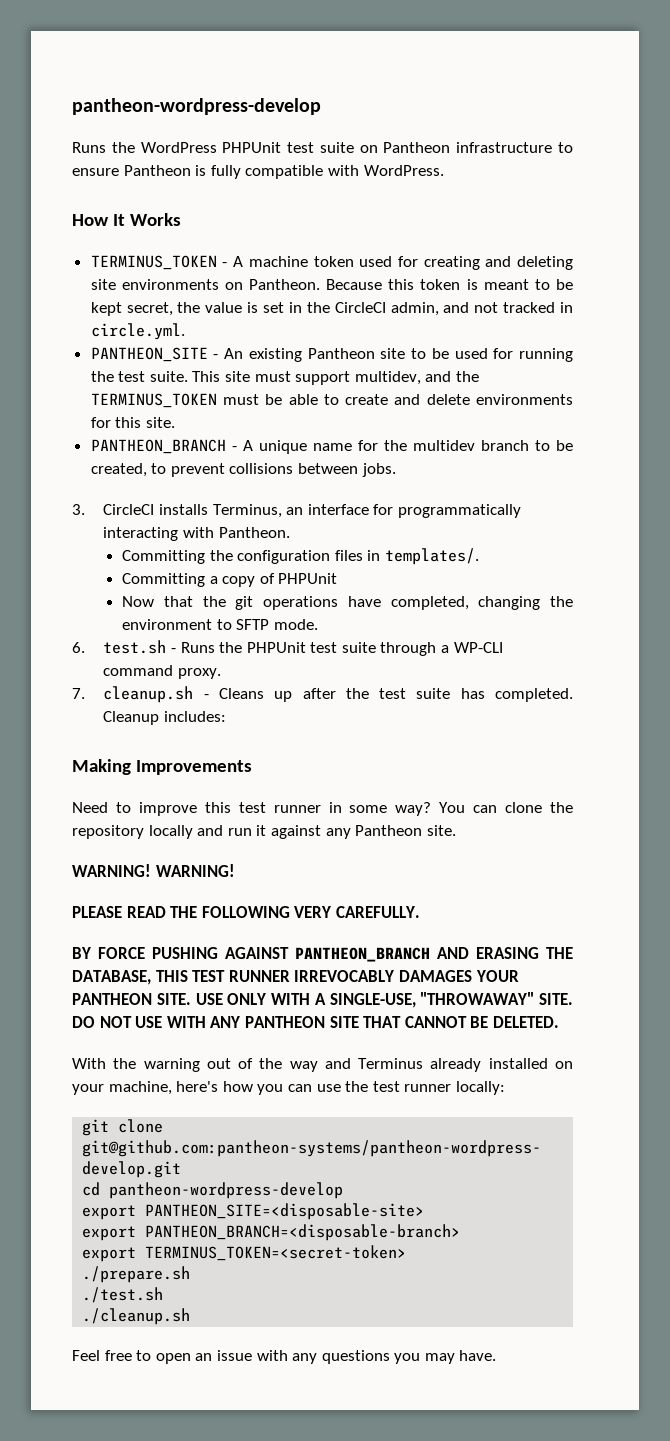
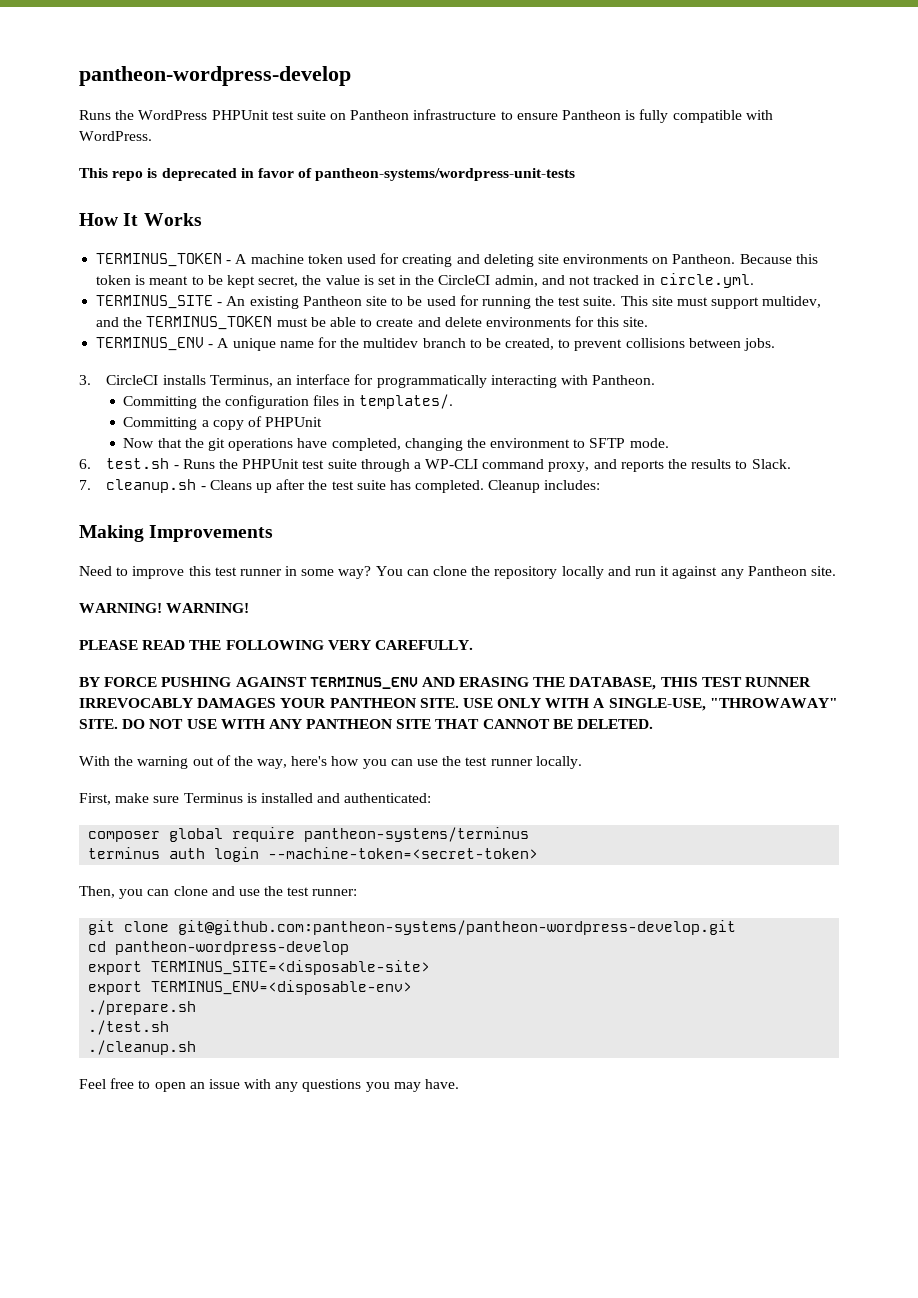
(444, 170) none -> [79,168,576,181] // This repo is deprecated in favor of pantheon-systems/wordpress-unit-tests
[90,347,208,362] PANTHEON_SITE -> [96,295,214,309] TERMINUS_SITE
[90,439,226,454] PANTHEON_BRANCH -> [96,337,205,351] TERMINUS_ENV
[177,668,221,679] proxy. -> [548,459,791,472] proxy, and reports the results to Slack.
[295,947,430,962] PANTHEON_BRANCH -> [309,677,418,689] TERMINUS_ENV
[289,1058,573,1072] [72,1081,172,1095] way and Terminus already installed on your machine, -> [257,759,288,769] way,
[455,1081,505,1095] locally: -> [535,756,582,769] [79,793,432,805] [88,827,530,842] [88,847,539,862] [79,886,358,899] locally. // First, make sure Terminus is installed and authenticated: // composer global require pantheon-systems/terminus // terminus auth login --machine-token=<secret-token> // Then, you can clone and use the test runner:
[145,1203,425,1220] [82,1224,461,1241] [82,1245,407,1262] PANTHEON_SITE=<disposable-site> // export PANTHEON_BRANCH=<disposable-branch> // export TERMINUS_TOKEN=<secret-token> -> [151,960,431,975] [88,980,413,995] TERMINUS_SITE=<disposable-site> // export TERMINUS_ENV=<disposable-env>

